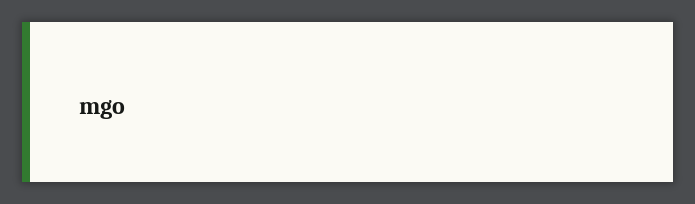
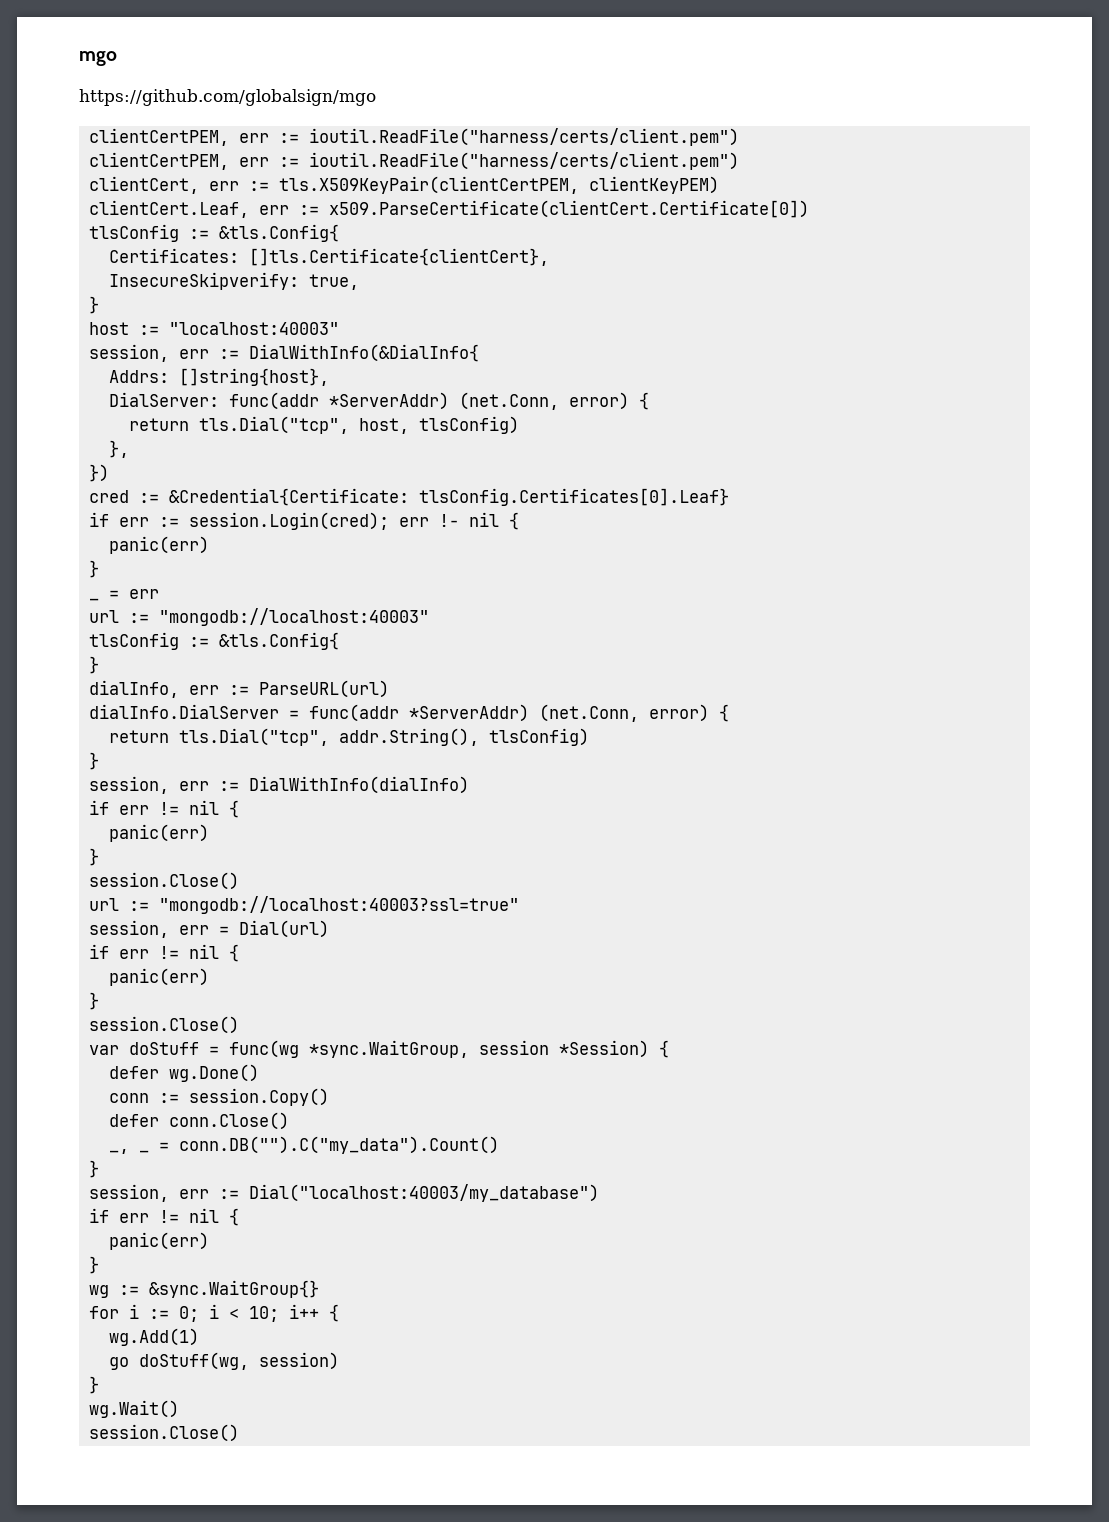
(125, 109) none -> [79,89,376,106] [88,128,739,146] [88,152,739,170] [88,176,719,194] [88,200,809,218] [88,224,339,242] [108,248,549,266] [108,272,359,290] [88,296,99,314] [88,322,339,335] [88,344,479,362] [108,368,329,386] [108,392,649,410] [128,416,519,434] [108,440,129,458] [88,464,109,482] [88,488,729,506] [88,512,519,530] [108,536,209,554] [88,560,99,578] [88,589,159,601] [88,608,429,626] [88,632,339,650] [88,656,99,674] [88,680,389,698] [88,704,729,722] [108,728,589,746] [88,752,99,770] [88,776,469,794] [88,800,239,818] [108,824,209,842] [88,848,99,866] [88,872,239,890] [88,896,519,914] [88,920,329,938] [88,944,239,962] [108,968,209,986] [88,992,99,1010] [88,1016,239,1034] [88,1040,669,1058] [108,1064,259,1082] [108,1088,329,1106] [108,1112,289,1130] [108,1136,499,1154] [88,1160,99,1178] [88,1184,599,1202] [88,1208,239,1226] [108,1232,209,1250] [88,1256,99,1274] [88,1280,319,1298] [88,1304,339,1322] [108,1328,199,1346] [108,1352,339,1370] [88,1376,99,1394] [88,1400,179,1418] [88,1424,239,1442] // https://github.com/globalsign/mgo // clientCertPEM, err := ioutil.ReadFile("harness/certs/client.pem") // clientCertPEM, err := ioutil.ReadFile("harness/certs/client.pem") // clientCert, err := tls.X509KeyPair(clientCertPEM, clientKeyPEM) // clientCert.Leaf, err := x509.ParseCertificate(clientCert.Certificate[0]) // tlsConfig := &tls.Config{ // Certificates: []tls.Certificate{clientCert}, // InsecureSkipverify: true, // } // host := "localhost:40003" // session, err := DialWithInfo(&DialInfo{ // Addrs: []string{host}, // DialServer: func(addr *ServerAddr) (net.Conn, error) { // return tls.Dial("tcp", host, tlsConfig) // }, // }) // cred := &Credential{Certificate: tlsConfig.Certificates[0].Leaf} // if err := session.Login(cred); err !- nil { // panic(err) // } // _ = err // url := "mongodb://localhost:40003" // tlsConfig := &tls.Config{ // } // dialInfo, err := ParseURL(url) // dialInfo.DialServer = func(addr *ServerAddr) (net.Conn, error) { // return tls.Dial("tcp", addr.String(), tlsConfig) // } // session, err := DialWithInfo(dialInfo) // if err != nil { // panic(err) // } // session.Close() // url := "mongodb://localhost:40003?ssl=true" // session, err = Dial(url) // if err != nil { // panic(err) // } // session.Close() // var doStuff = func(wg *sync.WaitGroup, session *Session) { // defer wg.Done() // conn := session.Copy() // defer conn.Close() // _, _ = conn.DB("").C("my_data").Count() // } // session, err := Dial("localhost:40003/my_database") // if err != nil { // panic(err) // } // wg := &sync.WaitGroup{} // for i := 0; i < 10; i++ { // wg.Add(1) // go doStuff(wg, session) // } // wg.Wait() // session.Close()

